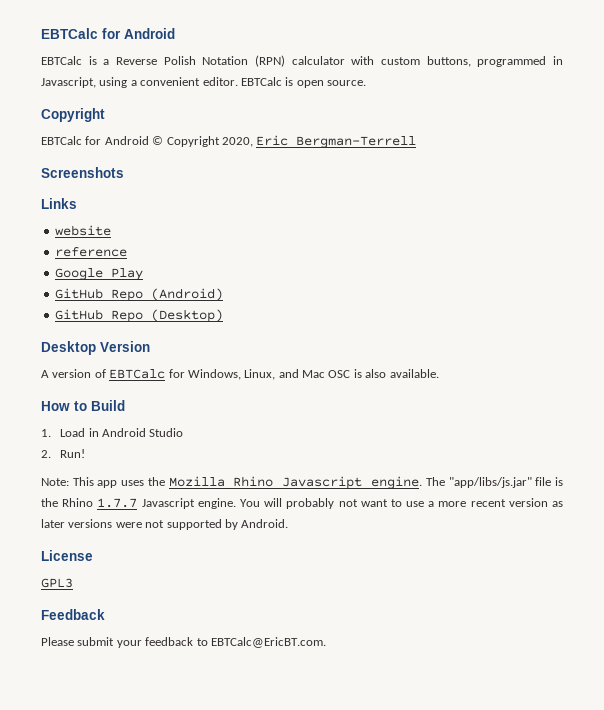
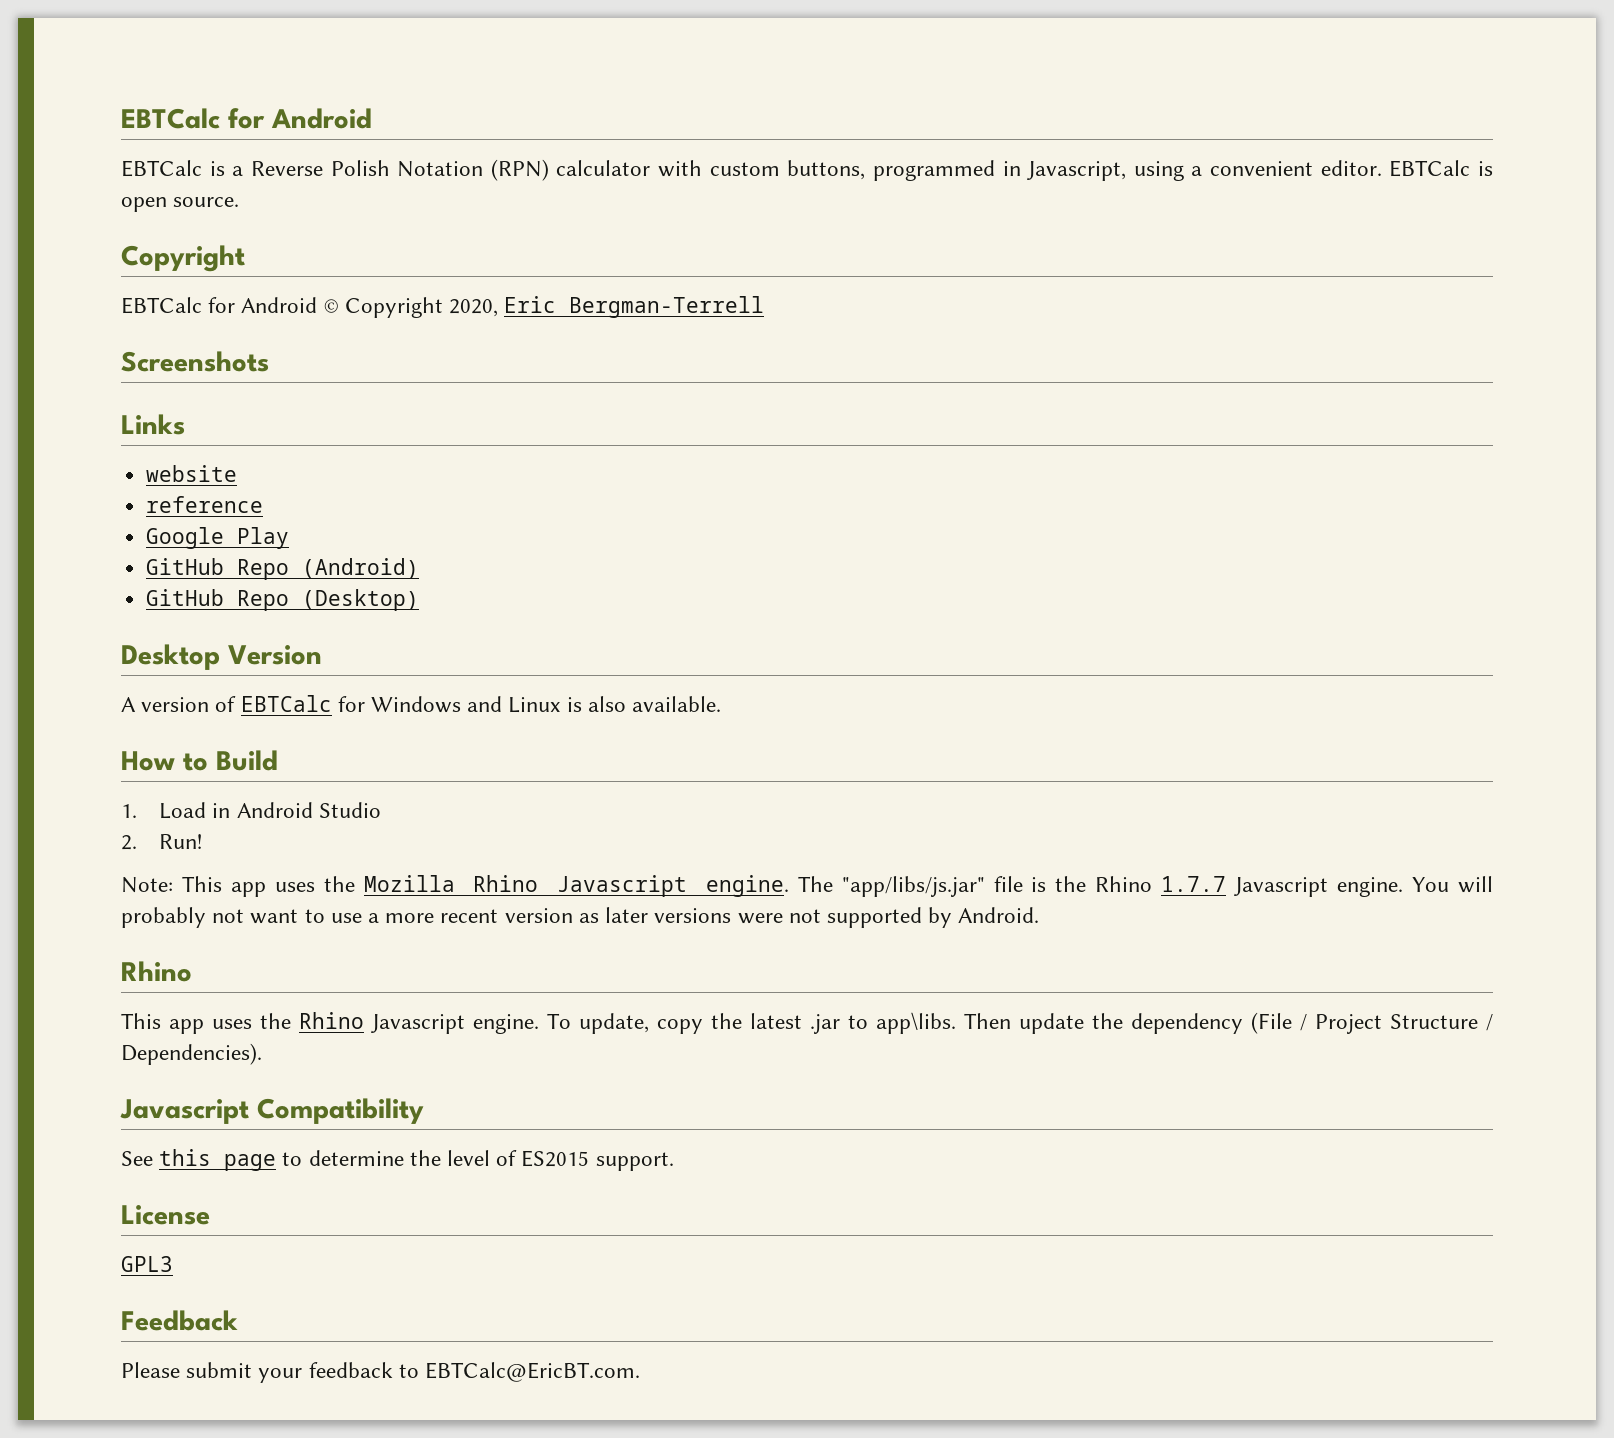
[187,369,351,380] Windows, Linux, and Mac OSC -> [371,696,561,713] Windows and Linux
(289, 523) none -> [121,961,192,982] [121,1012,1493,1034] [121,1043,262,1065] [120,1098,424,1124] [121,1149,674,1171] // Rhino // This app uses the Rhino Javascript engine. To update, copy the latest .jar to app\libs. Then update the dependency (File / Project Structure / Dependencies). // Javascript Compatibility // See this page to determine the level of ES2015 support.

